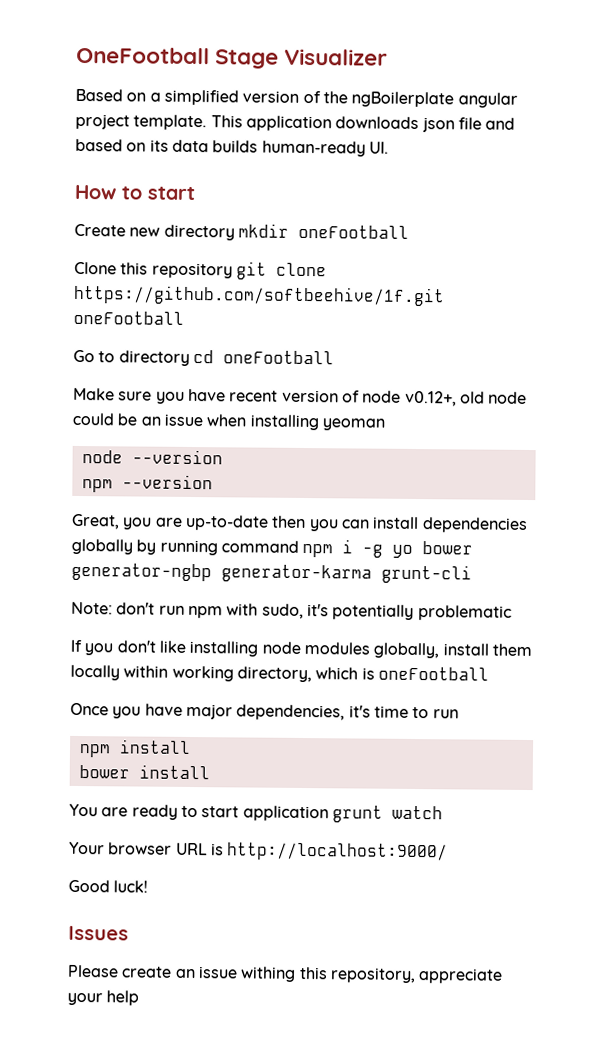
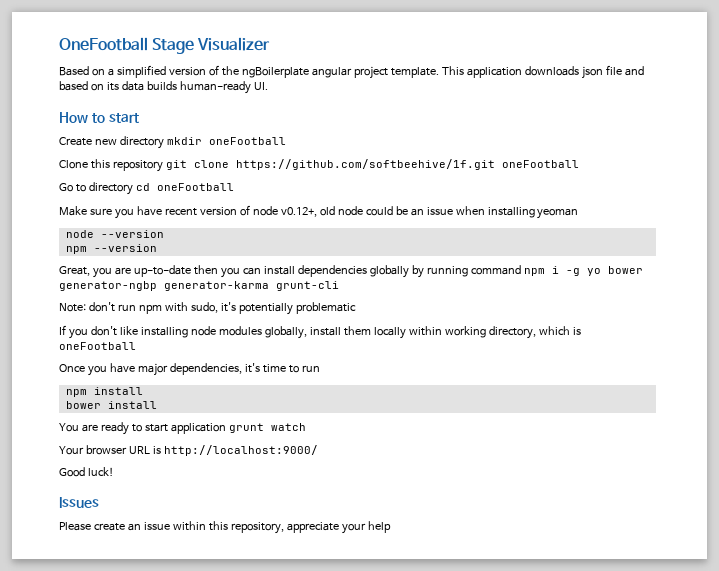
[240,966,297,982] withing -> [172,521,206,531] within

